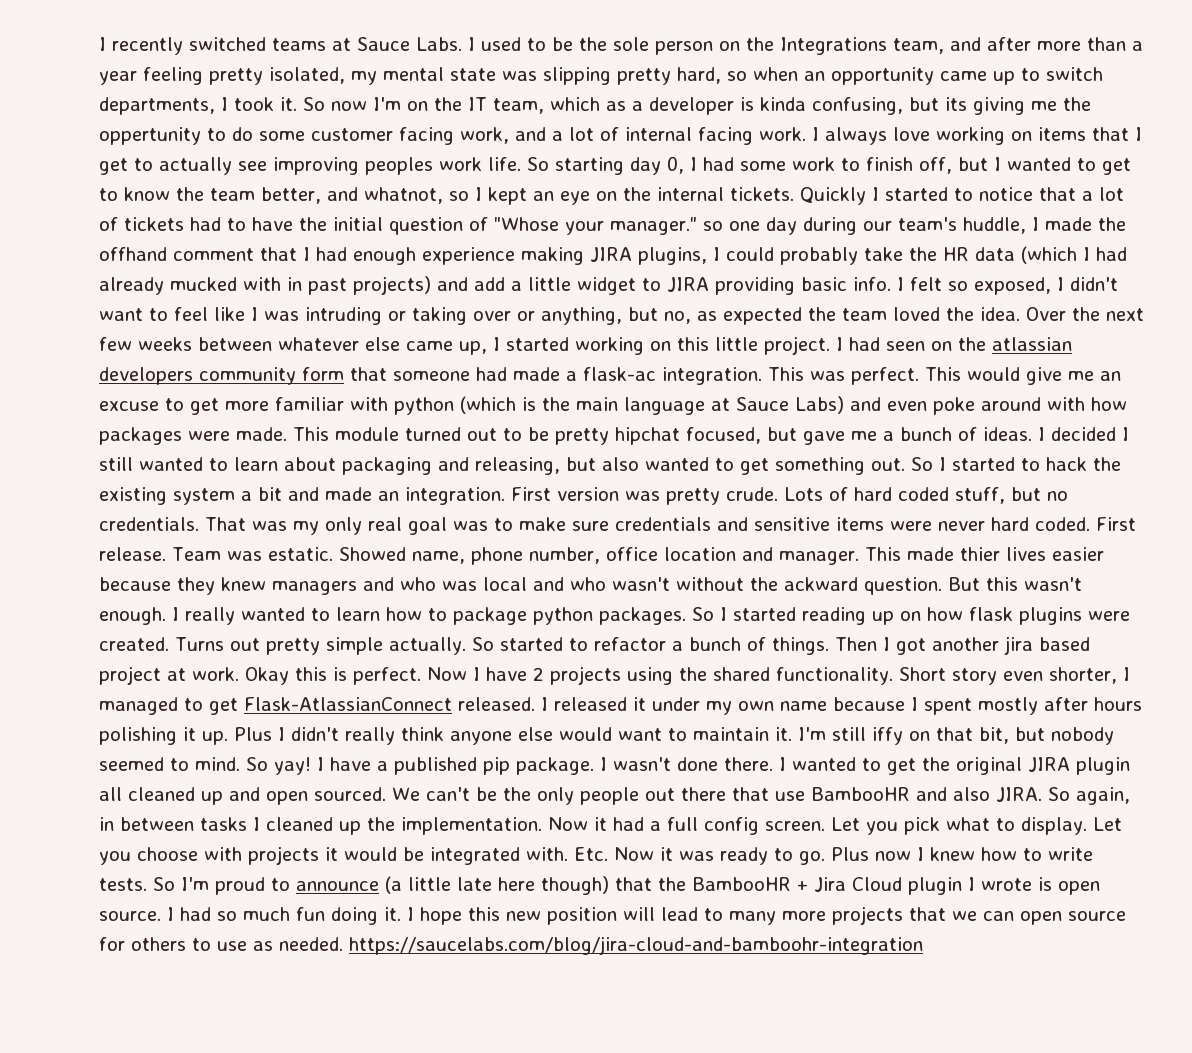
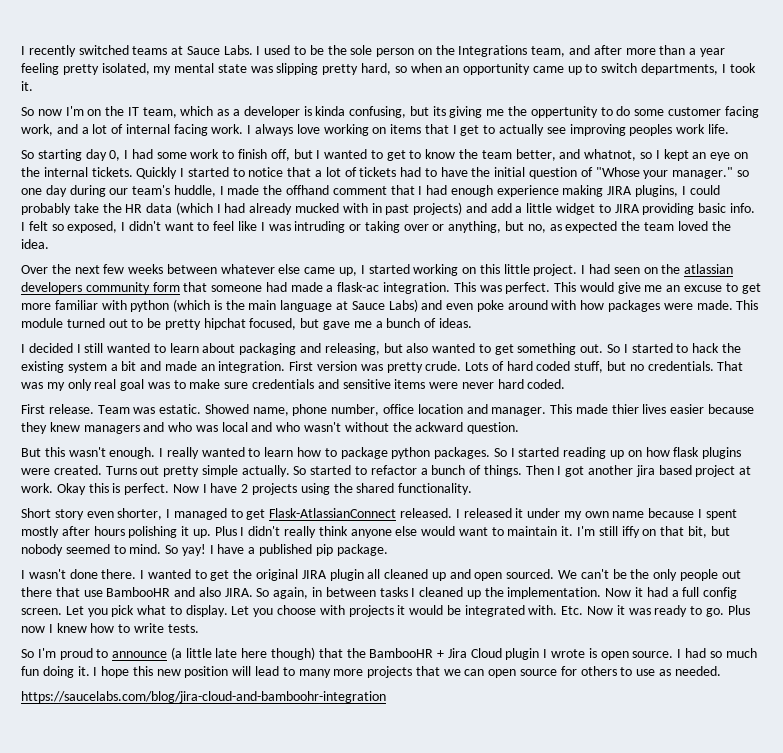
(297, 104) none -> (33, 86) //
(521, 164) none -> (729, 129) //
(1020, 314) none -> (49, 244) //
(1032, 434) none -> (472, 323) //
(1090, 524) none -> (566, 384) //
(942, 586) none -> (520, 428) //
(893, 676) none -> (473, 489) //
(594, 766) none -> (388, 550) //
(147, 884) none -> (199, 628) //
(343, 944) none -> (721, 671) //

